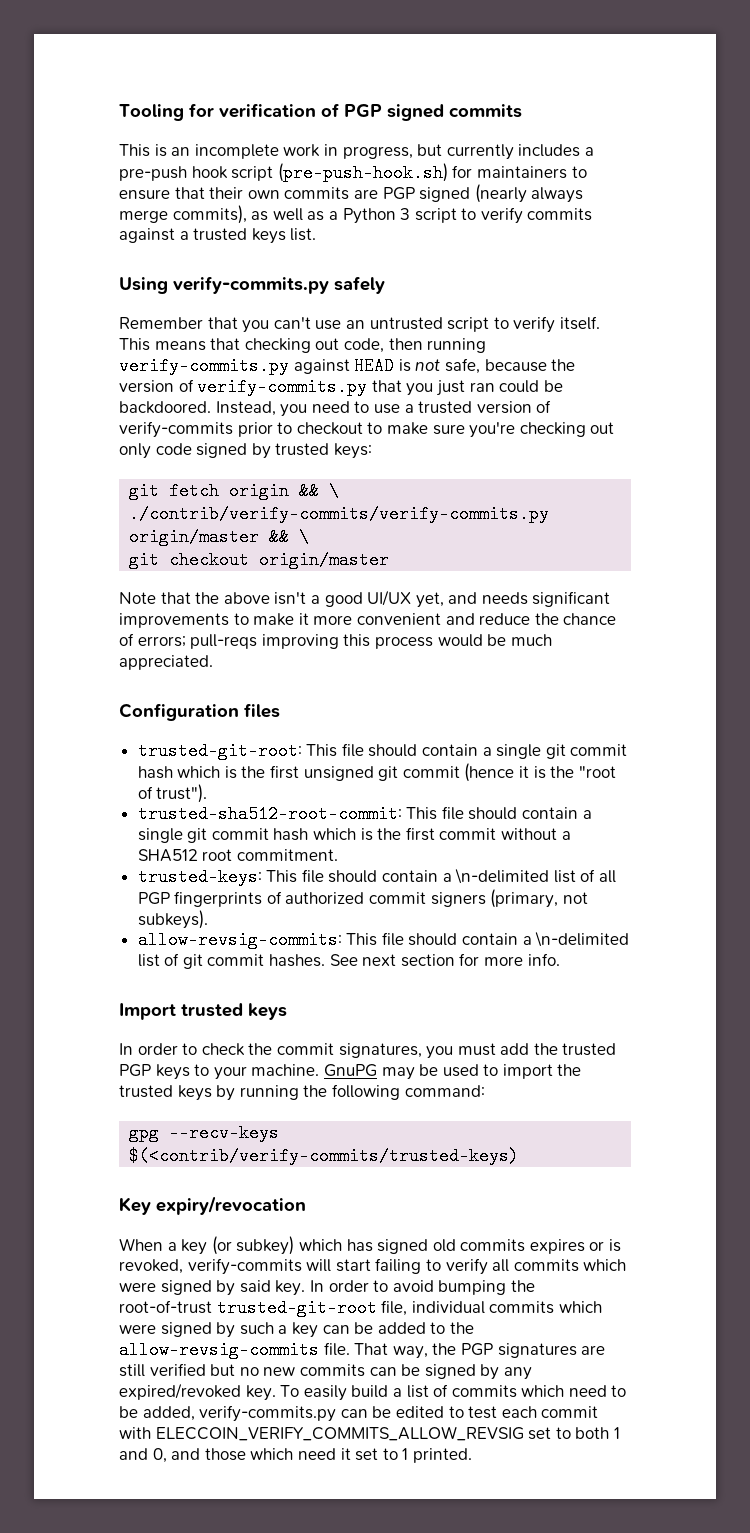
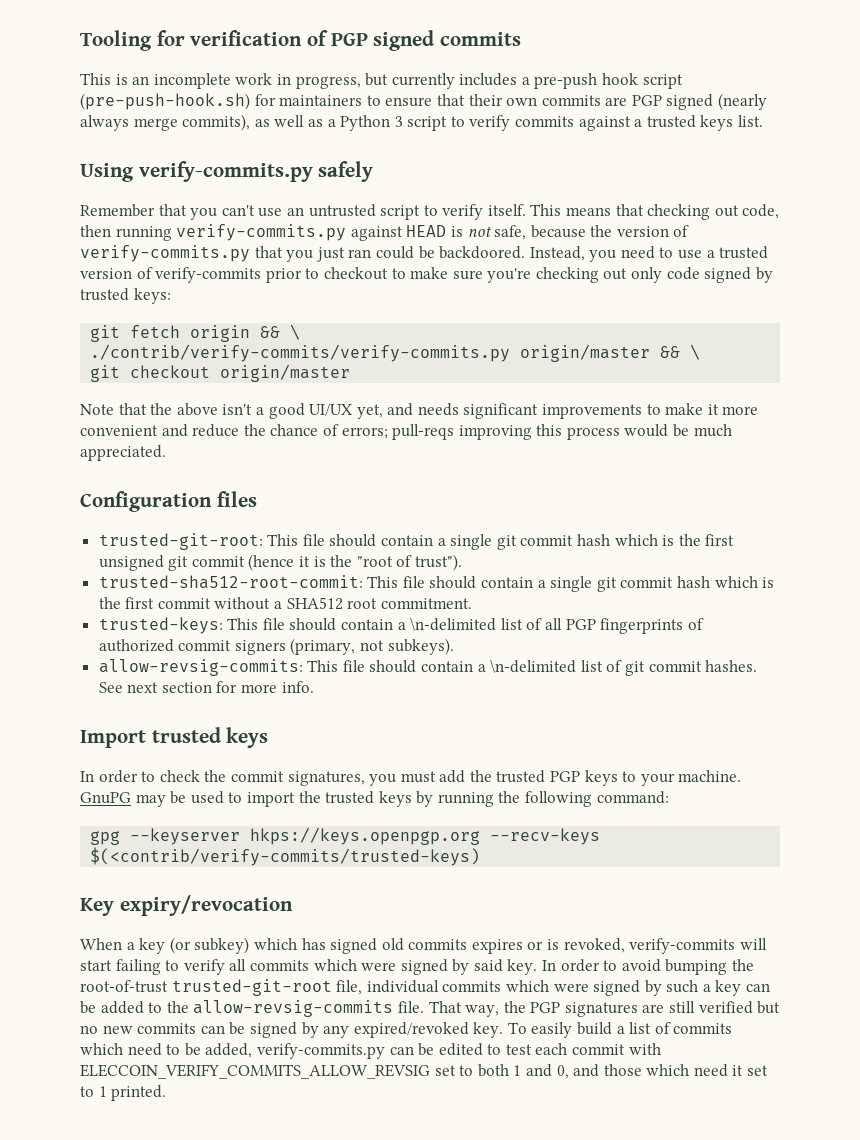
(160, 1133) none -> [130,827,481,845] --keyserver hkps://keys.openpgp.org

